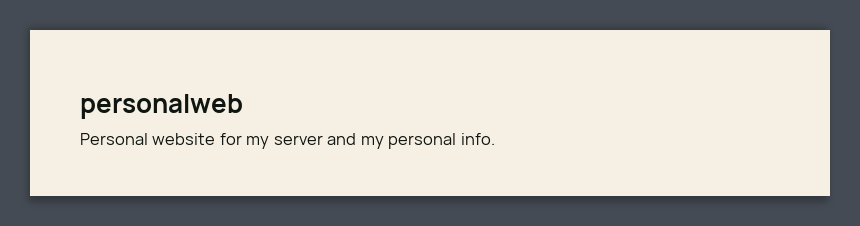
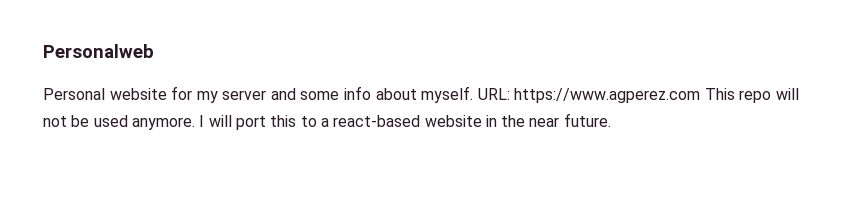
[80,94,243,119] personalweb -> [43,44,154,58] Personalweb
[360,133,495,149] my personal info. -> [300,86,799,103] [43,113,611,130] some info about myself. URL: https://www.agperez.com This repo will not be used anymore. I will port this to a react-based website in the near future.

